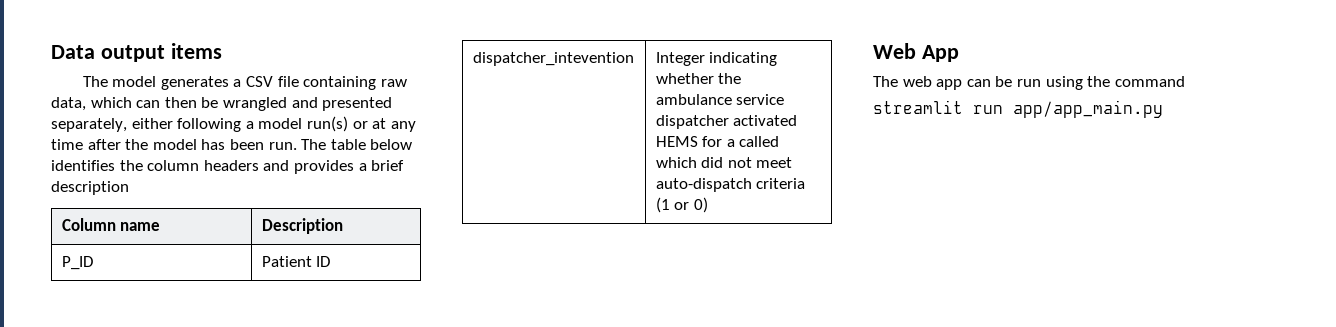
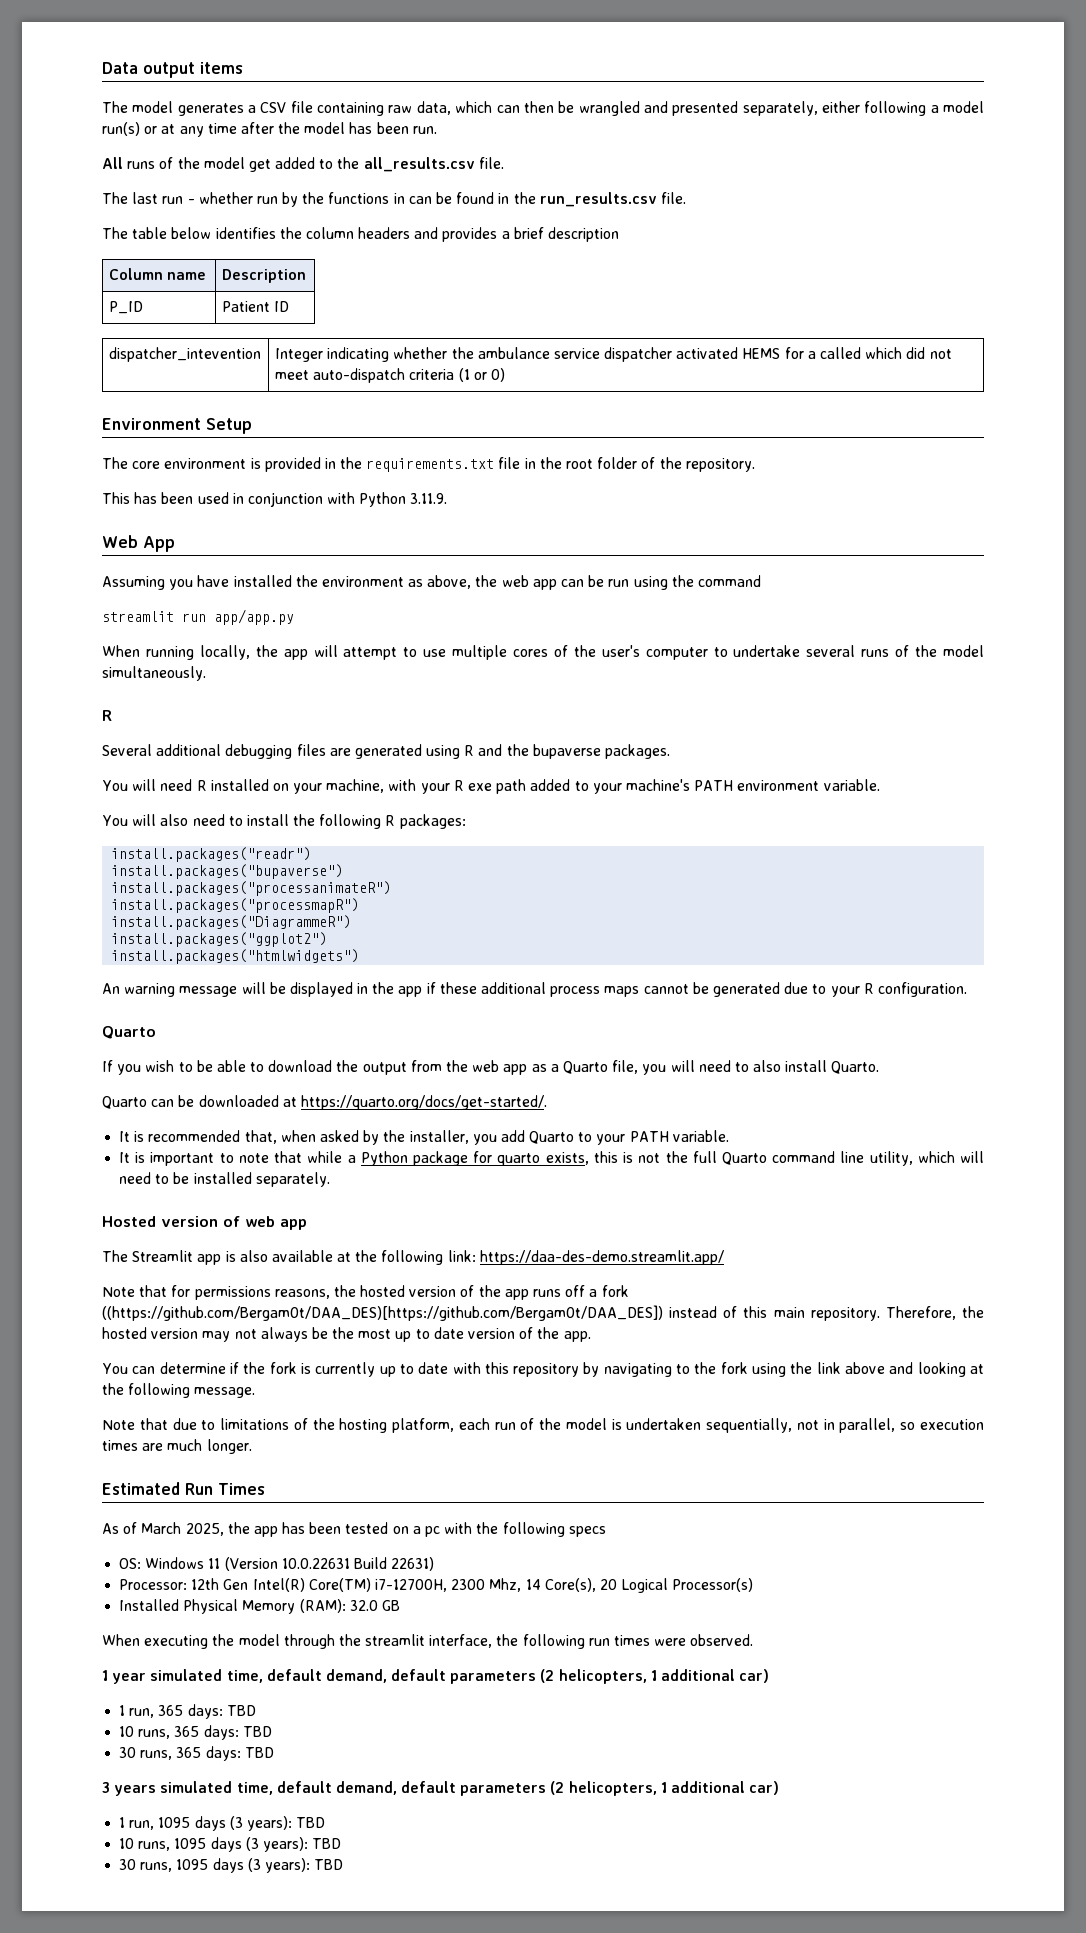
(297, 146) none -> [102,157,504,172] [102,192,686,207] // All runs of the model get added to the all_results.csv file. // The last run - whether run by the functions in can be found in the run_results.csv file. //
[873,43,959,62] [873,76,898,87] Web App // The -> [102,418,252,434] [102,457,755,472] [102,492,448,507] [102,535,175,552] [102,575,498,590] Environment Setup // The core environment is provided in the requirements.txt file in the root folder of the repository. // This has been used in conjunction with Python 3.11.9. // Web App // Assuming you have installed the environment as above, the
[1013,100,1163,118] app/app_main.py -> [214,609,294,625] [102,645,985,660] [102,666,206,681] [102,710,112,721] [102,744,671,759] [102,779,880,794] [102,814,466,829] [111,847,312,862] [111,864,344,879] [111,881,392,896] [111,898,360,913] [111,915,352,930] [111,932,328,947] [111,949,360,964] [102,982,967,997] [102,1026,156,1039] [102,1060,880,1075] [102,1095,547,1110] [119,1130,729,1145] [119,1151,984,1166] [119,1172,330,1187] [102,1216,307,1230] [102,1250,724,1265] [102,1285,629,1300] [102,1305,985,1321] [102,1327,591,1342] [102,1362,984,1377] [102,1383,256,1398] [102,1418,985,1433] [102,1439,252,1454] [102,1482,265,1495] [102,1522,606,1537] [119,1557,435,1571] [119,1578,754,1593] [119,1599,400,1614] [102,1634,754,1649] [102,1669,770,1684] [119,1704,256,1719] [119,1725,272,1740] [119,1746,274,1761] [102,1781,780,1796] [119,1816,326,1831] [119,1837,342,1852] [119,1858,344,1873] app/app.py // When running locally, the app will attempt to use multiple cores of the user's computer to undertake several runs of the model simultaneously. // R // Several additional debugging files are generated using R and the bupaverse packages. // You will need R installed on your machine, with your R exe path added to your machine's PATH environment variable. // You will also need to install the following R packages: // install.packages("readr") // install.packages("bupaverse") // install.packages("processanimateR") // install.packages("processmapR") // install.packages("DiagrammeR") // install.packages("ggplot2") // install.packages("htmlwidgets") // An warning message will be displayed in the app if these additional process maps cannot be generated due to your R configuration. // Quarto // If you wish to be able to download the output from the web app as a Quarto file, you will need to also install Quarto. // Quarto can be downloaded at https://quarto.org/docs/get-started/. // It is recommended that, when asked by the installer, you add Quarto to your PATH variable. // It is important to note that while a Python package for quarto exists, this is not the full Quarto command line utility, which will need to be installed separately. // Hosted version of web app // The Streamlit app is also available at the following link: https://daa-des-demo.streamlit.app/ // Note that for permissions reasons, the hosted version of the app runs off a fork ((https://github.com/Bergam0t/DAA_DES)[https://github.com/Bergam0t/DAA_DES]) instead of this main repository. Therefore, the hosted version may not always be the most up to date version of the app. // You can determine if the fork is currently up to date with this repository by navigating to the fork using the link above and looking at the following message. // Note that due to limitations of the hosting platform, each run of the model is undertaken sequentially, not in parallel, so execution times are much longer. // Estimated Run Times // As of March 2025, the app has been tested on a pc with the following specs // OS: Windows 11 (Version 10.0.22631 Build 22631) // Processor: 12th Gen Intel(R) Core(TM) i7-12700H, 2300 Mhz, 14 Core(s), 20 Logical Processor(s) // Installed Physical Memory (RAM): 32.0 GB // When executing the model through the streamlit interface, the following run times were observed. // 1 year simulated time, default demand, default parameters (2 helicopters, 1 additional car) // 1 run, 365 days: TBD // 10 runs, 365 days: TBD // 30 runs, 365 days: TBD // 3 years simulated time, default demand, default parameters (2 helicopters, 1 additional car) // 1 run, 1095 days (3 years): TBD // 10 runs, 1095 days (3 years): TBD // 30 runs, 1095 days (3 years): TBD

